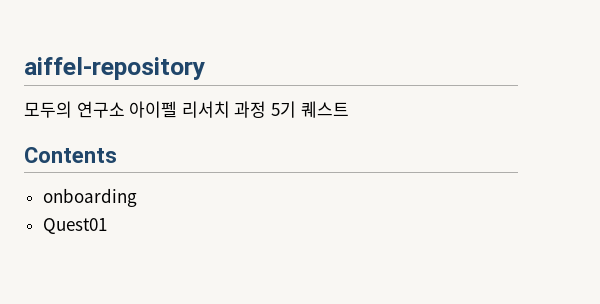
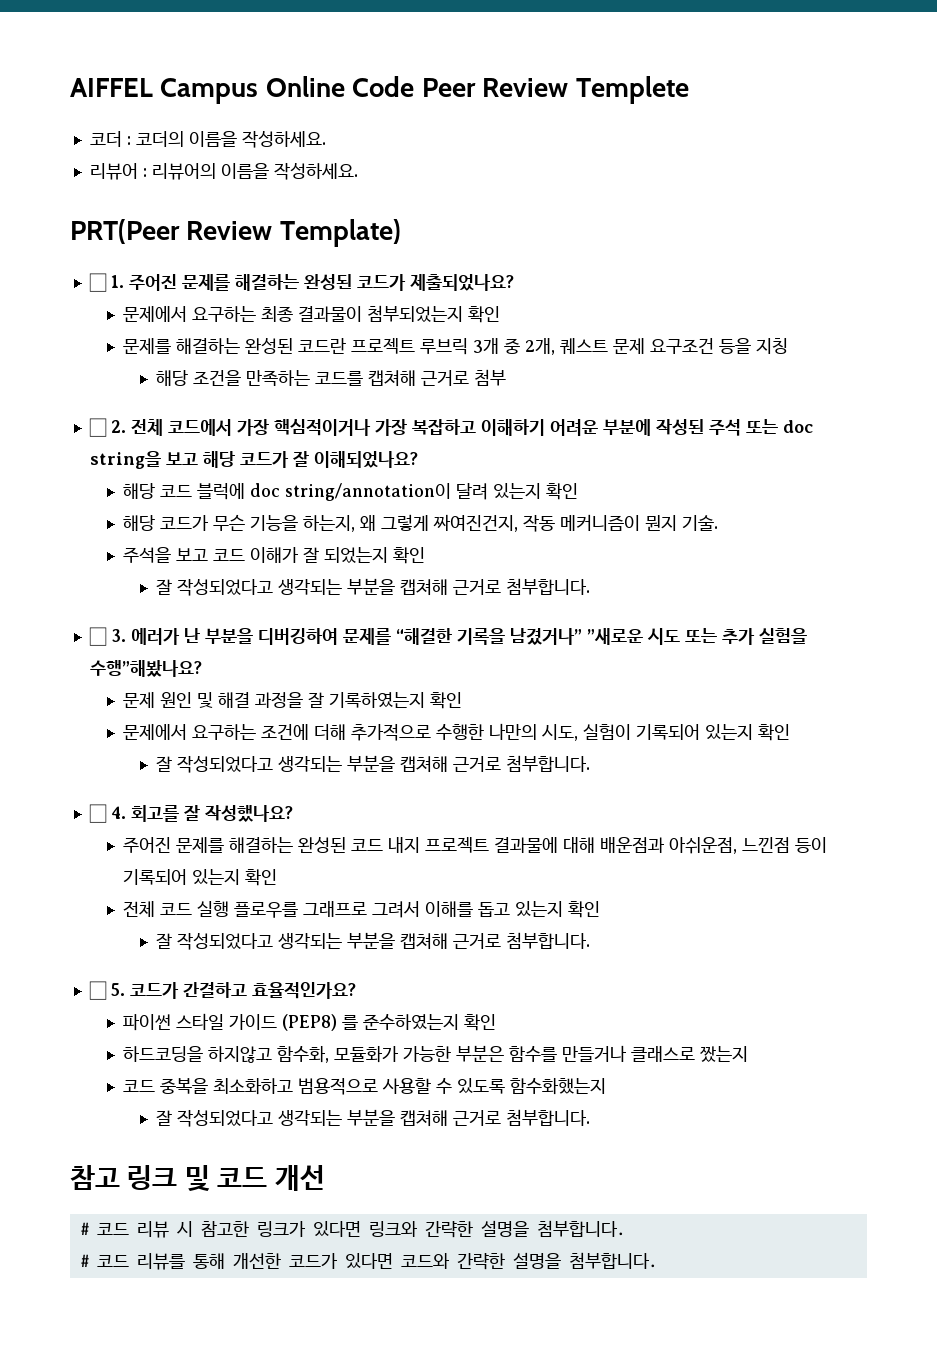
[24,57,205,80] [24,101,349,118] [24,147,117,163] [42,188,137,207] [42,218,107,234] aiffel-repository // 모두의 연구소 아이펠 리서치 과정 5기 퀘스트 // Contents // onboarding // Quest01 -> [70,76,689,104] [89,130,326,148] [89,162,358,180] [70,219,401,247] [88,273,514,292] [123,305,501,323] [123,338,789,355] [156,369,507,387] [88,418,813,437] [89,451,418,469] [123,483,579,501] [123,514,719,532] [123,547,426,564] [156,578,591,596] [88,627,807,646] [89,660,202,677] [123,692,463,709] [123,723,791,741] [156,755,591,773] [88,804,293,823] [123,837,828,854] [123,869,278,886] [123,901,601,918] [156,932,591,950] [88,981,356,1000] [123,1013,497,1031] [123,1045,749,1063] [123,1077,607,1095] [156,1109,591,1127] [70,1165,325,1192] [80,1220,625,1238] [80,1252,657,1270] AIFFEL Campus Online Code Peer Review Templete // 코더 : 코더의 이름을 작성하세요. // 리뷰어 : 리뷰어의 이름을 작성하세요. // PRT(Peer Review Template) // ☐ 1. 주어진 문제를 해결하는 완성된 코드가 제출되었나요? // 문제에서 요구하는 최종 결과물이 첨부되었는지 확인 // 문제를 해결하는 완성된 코드란 프로젝트 루브릭 3개 중 2개, 퀘스트 문제 요구조건 등을 지칭 // 해당 조건을 만족하는 코드를 캡쳐해 근거로 첨부 // ☐ 2. 전체 코드에서 가장 핵심적이거나 가장 복잡하고 이해하기 어려운 부분에 작성된 주석 또는 doc string을 보고 해당 코드가 잘 이해되었나요? // 해당 코드 블럭에 doc string/annotation이 달려 있는지 확인 // 해당 코드가 무슨 기능을 하는지, 왜 그렇게 짜여진건지, 작동 메커니즘이 뭔지 기술. // 주석을 보고 코드 이해가 잘 되었는지 확인 // 잘 작성되었다고 생각되는 부분을 캡쳐해 근거로 첨부합니다. // ☐ 3. 에러가 난 부분을 디버깅하여 문제를 “해결한 기록을 남겼거나” ”새로운 시도 또는 추가 실험을 수행”해봤나요? // 문제 원인 및 해결 과정을 잘 기록하였는지 확인 // 문제에서 요구하는 조건에 더해 추가적으로 수행한 나만의 시도, 실험이 기록되어 있는지 확인 // 잘 작성되었다고 생각되는 부분을 캡쳐해 근거로 첨부합니다. // ☐ 4. 회고를 잘 작성했나요? // 주어진 문제를 해결하는 완성된 코드 내지 프로젝트 결과물에 대해 배운점과 아쉬운점, 느낀점 등이 기록되어 있는지 확인 // 전체 코드 실행 플로우를 그래프로 그려서 이해를 돕고 있는지 확인 // 잘 작성되었다고 생각되는 부분을 캡쳐해 근거로 첨부합니다. // ☐ 5. 코드가 간결하고 효율적인가요? // 파이썬 스타일 가이드 (PEP8) 를 준수하였는지 확인 // 하드코딩을 하지않고 함수화, 모듈화가 가능한 부분은 함수를 만들거나 클래스로 짰는지 // 코드 중복을 최소화하고 범용적으로 사용할 수 있도록 함수화했는지 // 잘 작성되었다고 생각되는 부분을 캡쳐해 근거로 첨부합니다. // 참고 링크 및 코드 개선 // # 코드 리뷰 시 참고한 링크가 있다면 링크와 간략한 설명을 첨부합니다. // # 코드 리뷰를 통해 개선한 코드가 있다면 코드와 간략한 설명을 첨부합니다.

